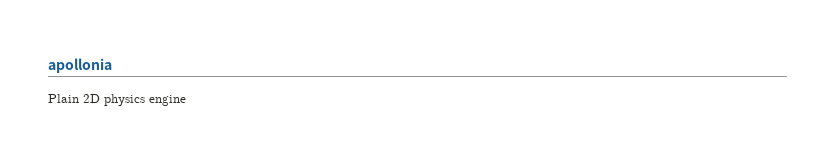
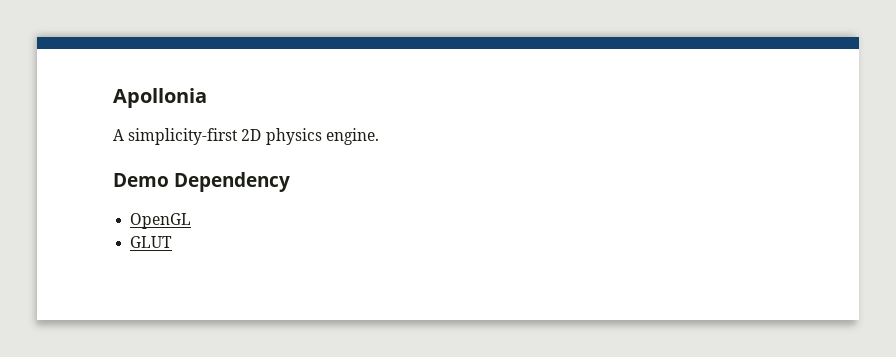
[48,58,112,73] [48,94,186,106] apollonia // Plain 2D physics engine -> [113,88,207,108] [113,128,379,145] [113,172,290,192] [130,213,192,229] [130,236,173,248] Apollonia // A simplicity-first 2D physics engine. // Demo Dependency // OpenGL // GLUT

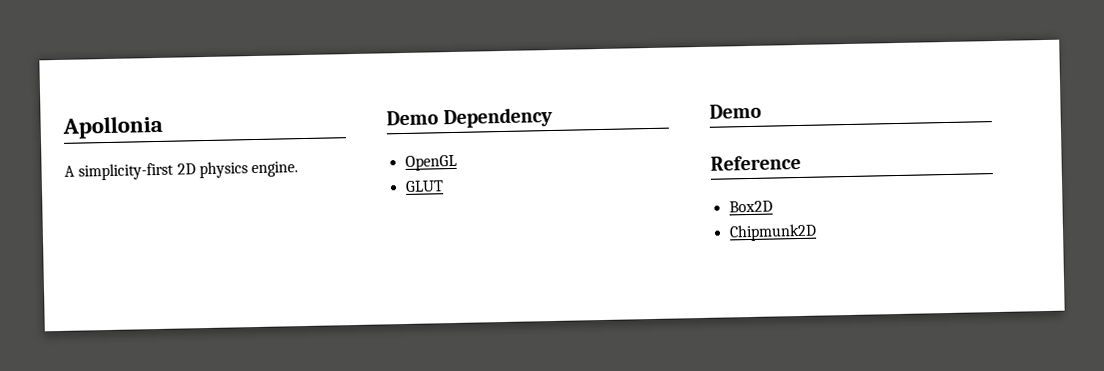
(173, 242) none -> [709,103,762,119] [710,154,801,171] [728,200,773,213] [728,223,817,242] // Demo // Reference // Box2D // Chipmunk2D

